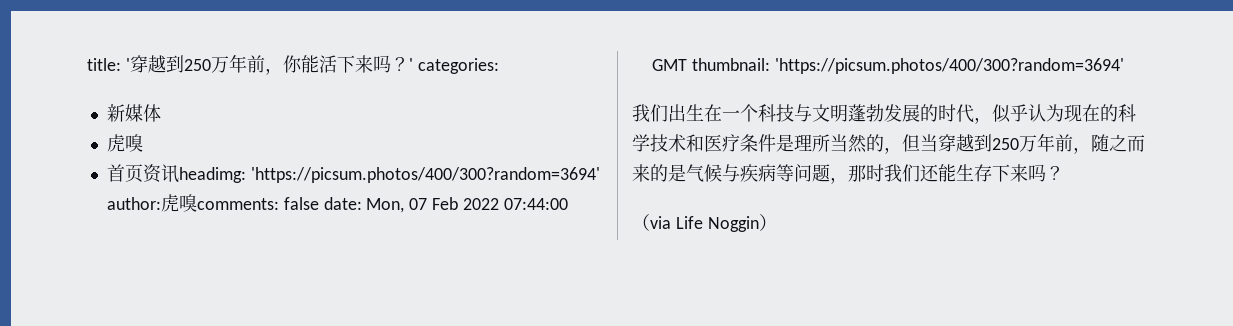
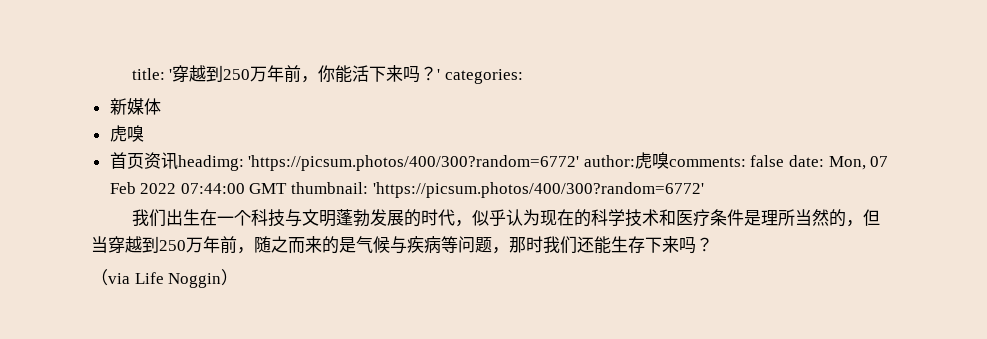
[250,167,600,183] 'https://picsum.photos/400/300?random=3694' -> [248,155,580,171] 'https://picsum.photos/400/300?random=6772'
[774,58,1124,74] 'https://picsum.photos/400/300?random=3694' -> [372,182,704,198] 'https://picsum.photos/400/300?random=6772'

